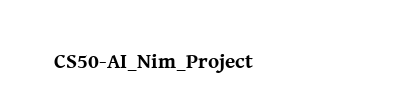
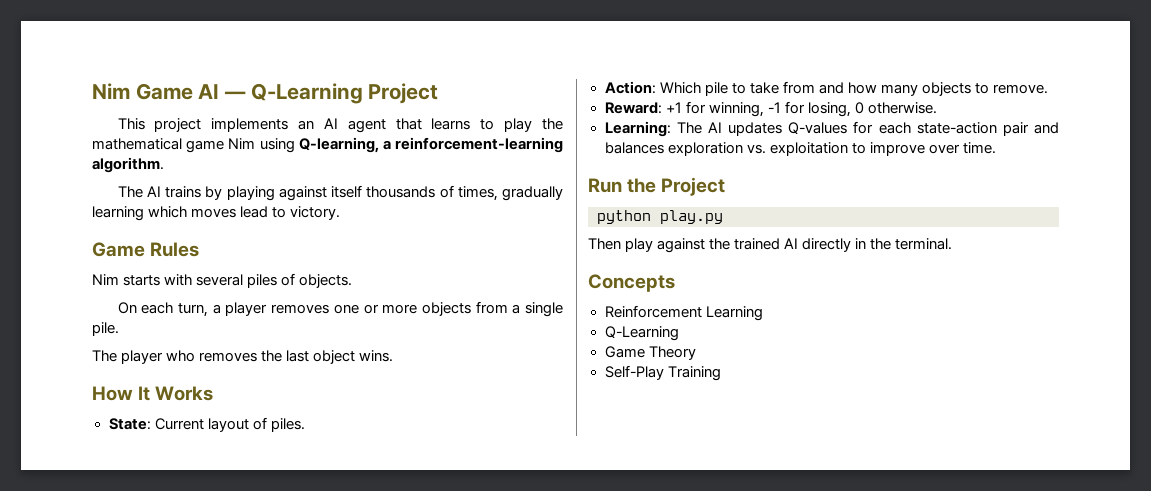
[54,54,253,73] CS50-AI_Nim_Project -> [92,83,439,104] [117,118,563,133] [92,137,563,153] [92,157,164,173] [117,185,563,201] [92,206,341,221] [92,242,200,257] [92,273,353,288] [117,301,563,317] [92,322,119,336] [92,350,394,364] [92,386,214,401] [108,417,305,432] [604,81,1049,96] [604,101,937,117] [604,121,1059,137] [604,142,996,156] [588,177,726,196] [597,210,723,224] [588,238,953,253] [588,274,675,292] [604,305,763,321] [604,326,679,341] [604,346,696,360] [604,365,721,381] Nim Game AI — Q-Learning Project // This project implements an AI agent that learns to play the mathematical game Nim using Q-learning, a reinforcement-learning algorithm. // The AI trains by playing against itself thousands of times, gradually learning which moves lead to victory. // Game Rules // Nim starts with several piles of objects. // On each turn, a player removes one or more objects from a single pile. // The player who removes the last object wins. // How It Works // State: Current layout of piles. // Action: Which pile to take from and how many objects to remove. // Reward: +1 for winning, -1 for losing, 0 otherwise. // Learning: The AI updates Q-values for each state-action pair and balances exploration vs. exploitation to improve over time. // Run the Project // python play.py // Then play against the trained AI directly in the terminal. // Concepts // Reinforcement Learning // Q-Learning // Game Theory // Self-Play Training

